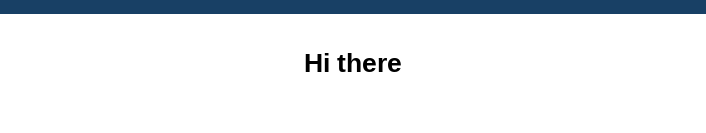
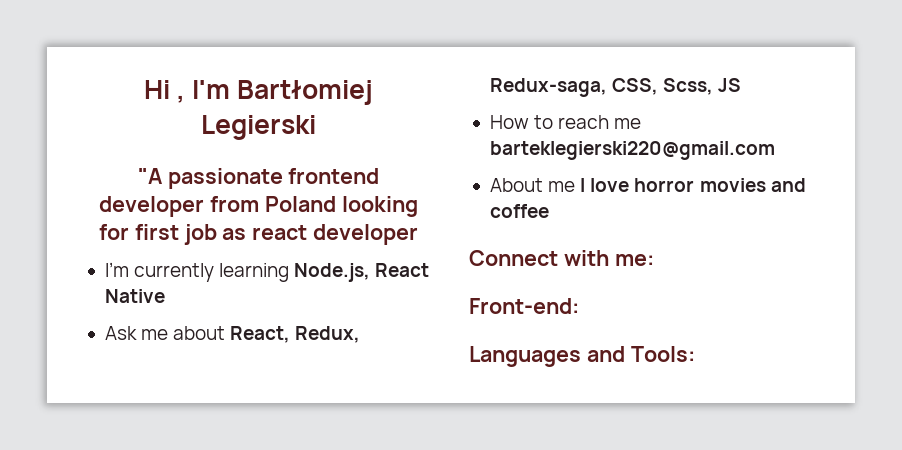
[337,53,403,72] there -> [176,80,374,105] [201,115,316,140] [137,168,380,189] [99,196,418,217] [98,224,419,245] [104,262,430,282] [104,289,165,303] [104,326,361,343] [489,78,742,97] [489,115,642,129] [489,141,775,160] [489,178,806,192] [489,204,549,218] [469,250,654,266] [469,298,579,314] [469,346,695,367] , I'm Bartłomiej Legierski // "A passionate frontend developer from Poland looking for first job as react developer // I’m currently learning Node.js, React Native // Ask me about React, Redux, Redux-saga, CSS, Scss, JS // How to reach me barteklegierski220@gmail.com // About me I love horror movies and coffee // Connect with me: // Front-end: // Languages and Tools:

